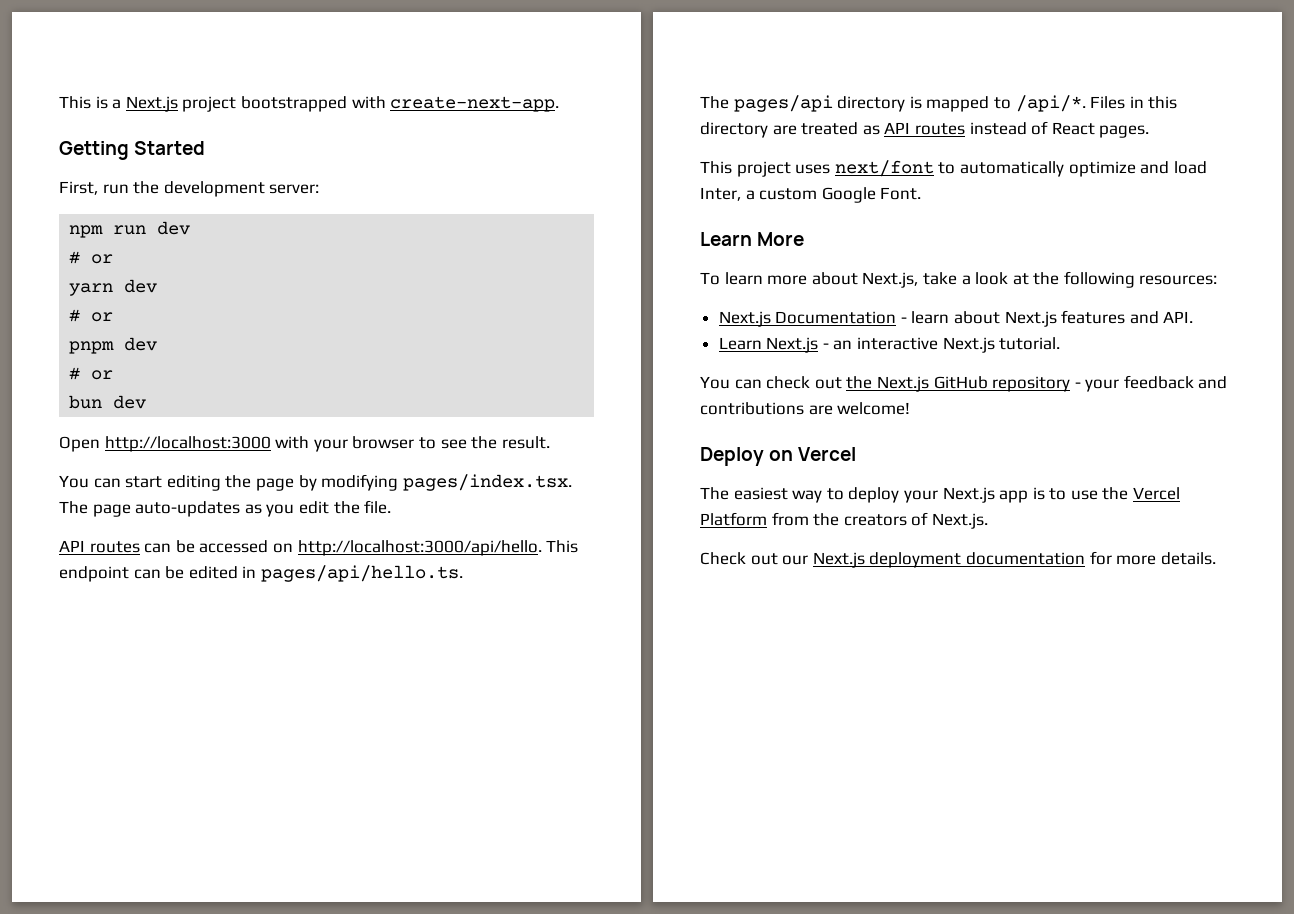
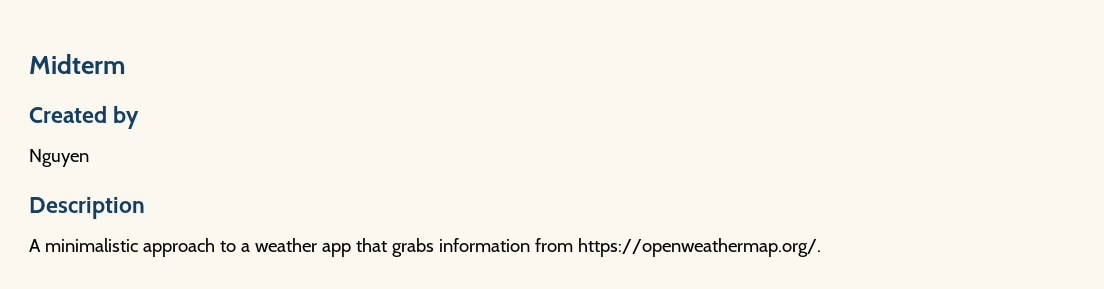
[59,96,560,112] [59,141,206,160] [59,181,320,197] [69,221,191,238] [69,251,114,264] [69,279,158,296] [69,309,114,322] [69,337,158,354] [69,367,114,380] [69,395,147,409] [59,436,550,452] [59,474,572,491] [59,500,392,517] [59,540,579,556] [59,565,463,582] [700,95,1178,112] [700,121,1150,138] [700,160,1207,177] [700,187,922,203] [700,232,805,246] [700,271,1218,288] [718,310,1194,327] [718,337,1061,353] [700,375,1228,392] [700,402,911,415] [700,447,857,466] [700,487,1181,503] [700,512,988,529] [700,551,1216,568] This is a Next.js project bootstrapped with create-next-app. // Getting Started // First, run the development server: // npm run dev // # or // yarn dev // # or // pnpm dev // # or // bun dev // Open http://localhost:3000 with your browser to see the result. // You can start editing the page by modifying pages/index.tsx. The page auto-updates as you edit the file. // API routes can be accessed on http://localhost:3000/api/hello. This endpoint can be edited in pages/api/hello.ts. // The pages/api directory is mapped to /api/*. Files in this directory are treated as API routes instead of React pages. // This project uses next/font to automatically optimize and load Inter, a custom Google Font. // Learn More // To learn more about Next.js, take a look at the following resources: // Next.js Documentation - learn about Next.js features and API. // Learn Next.js - an interactive Next.js tutorial. // You can check out the Next.js GitHub repository - your feedback and contributions are welcome! // Deploy on Vercel // The easiest way to deploy your Next.js app is to use the Vercel Platform from the creators of Next.js. // Check out our Next.js deployment documentation for more details. -> [29,54,126,74] [29,106,140,129] [29,149,89,167] [29,197,145,219] [29,238,821,257] Midterm // Created by // Nguyen // Description // A minimalistic approach to a weather app that grabs information from https://openweathermap.org/.

